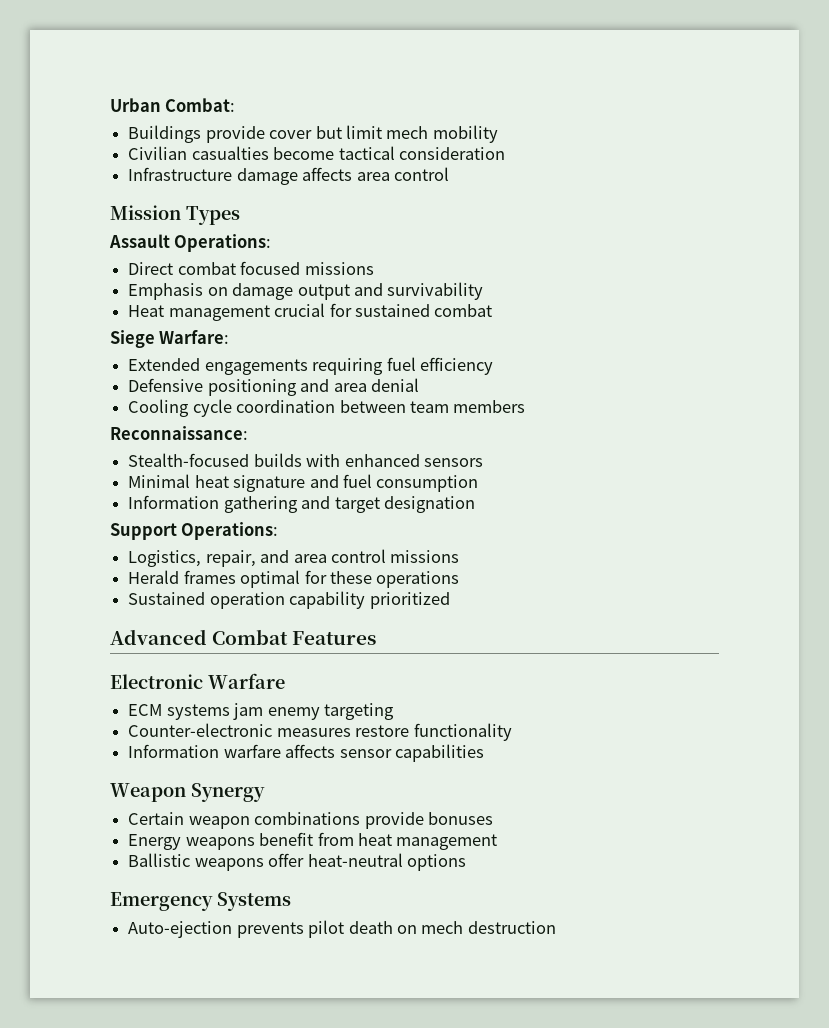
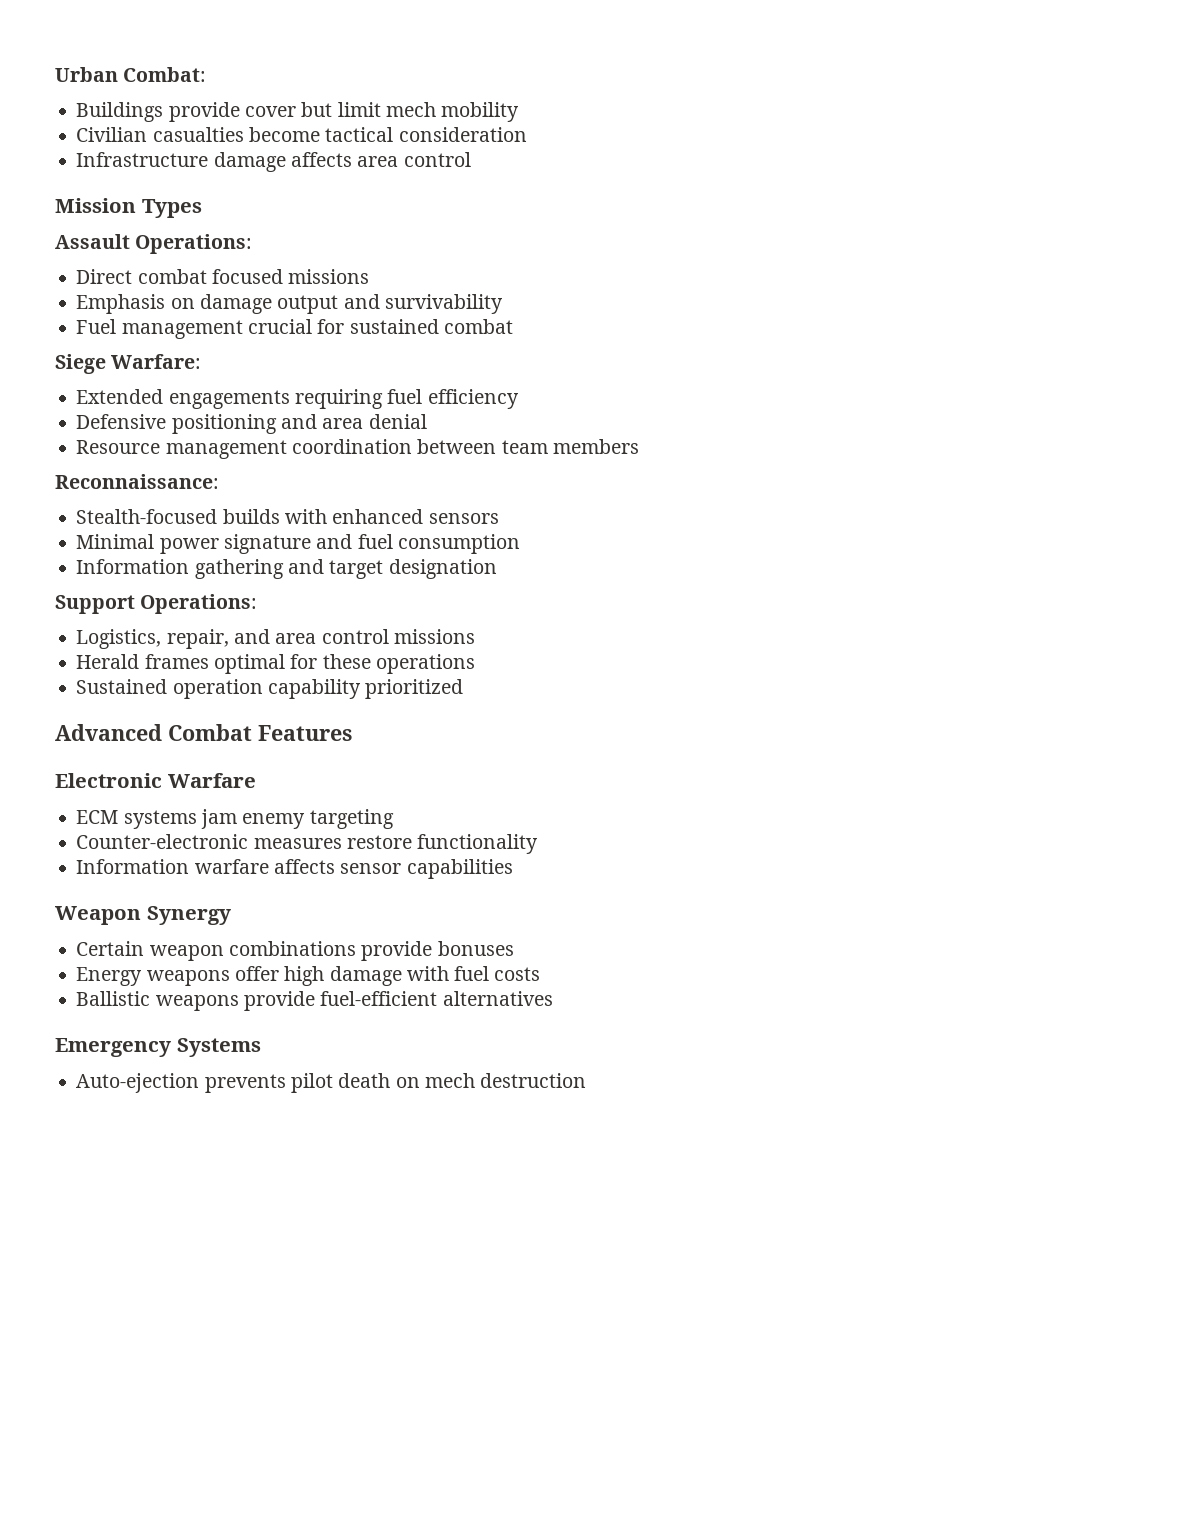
[128,305,165,317] Heat -> [76,319,117,334] Fuel
[128,399,232,417] Cooling cycle -> [76,440,287,459] Resource management
[194,475,229,488] heat -> [159,538,219,554] power
[259,832,498,850] benefit from heat management -> [234,966,541,986] offer high damage with fuel costs
[268,853,466,871] offer heat-neutral options -> [243,991,553,1011] provide fuel-efficient alternatives

